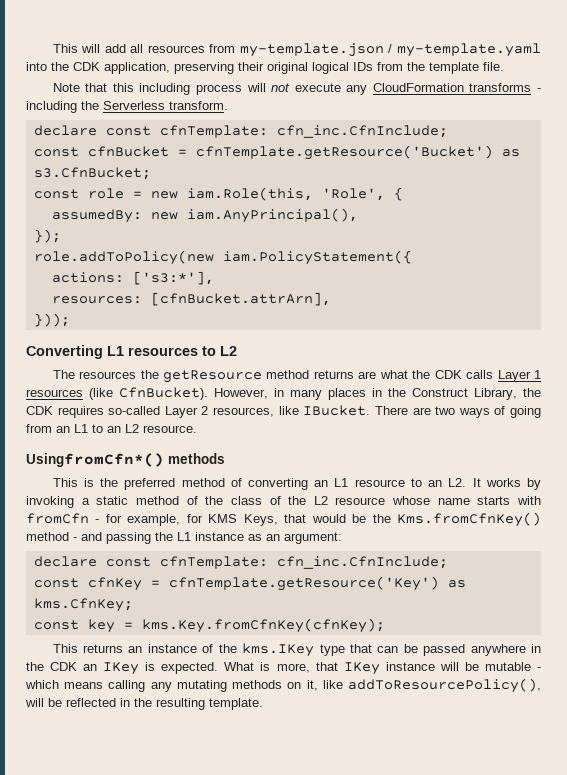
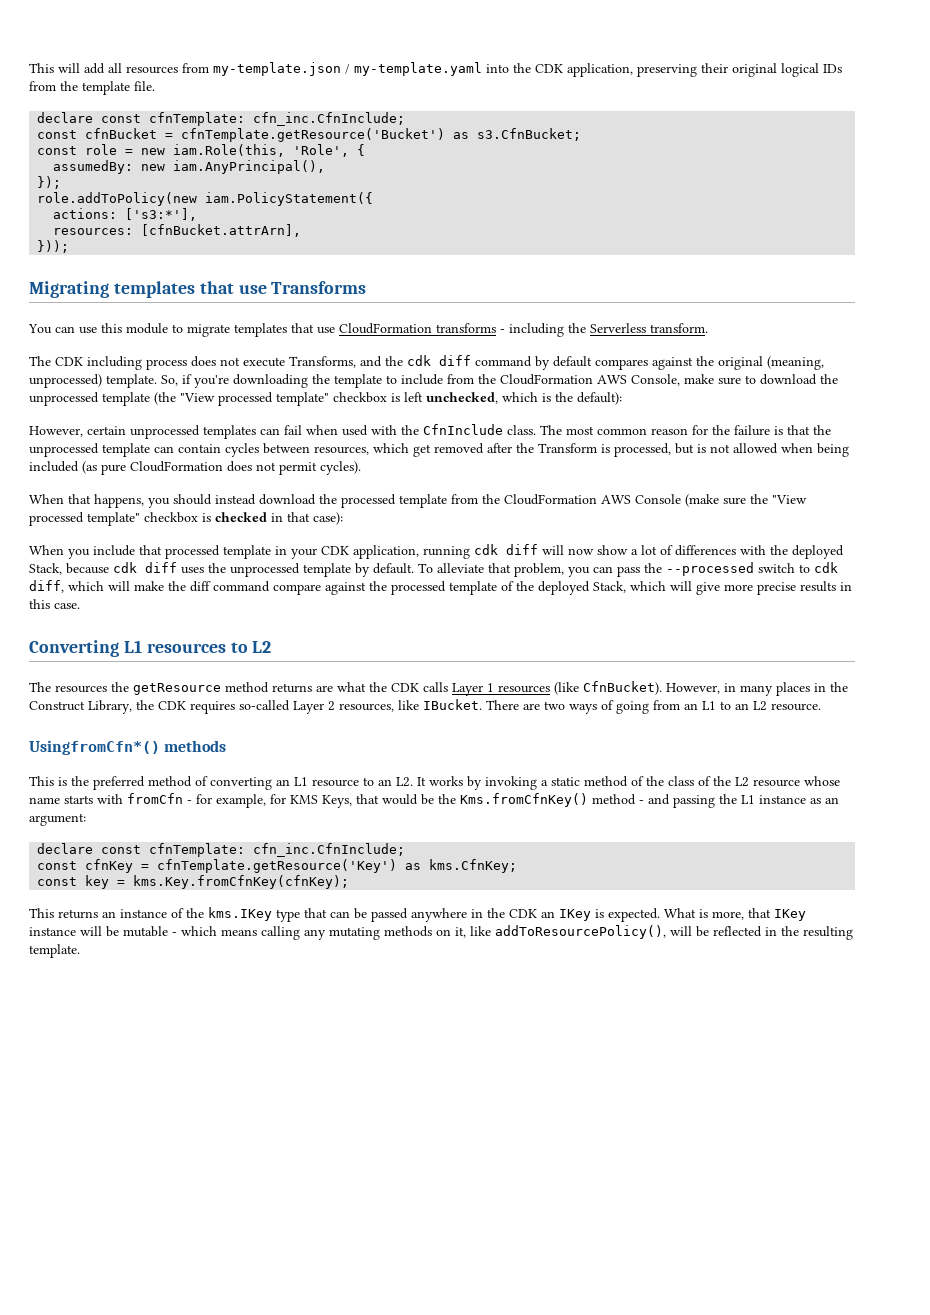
[52,83,541,95] [26,101,228,113] // Note that this including process will not execute any CloudFormation transforms - including the Serverless transform. -> (155, 86) none
(70, 320) none -> [29,281,367,298] [28,323,708,337] [29,355,824,370] [29,374,838,388] [29,392,622,406] [29,424,831,439] [29,443,849,457] [29,461,361,475] [29,494,807,508] [29,512,343,526] [29,544,844,559] [29,562,838,577] [29,580,852,595] [29,599,80,609] // Migrating templates that use Transforms // You can use this module to migrate templates that use CloudFormation transforms - including the Serverless transform. // The CDK including process does not execute Transforms, and the cdk diff command by default compares against the original (meaning, unprocessed) template. So, if you're downloading the template to include from the CloudFormation AWS Console, make sure to download the unprocessed template (the "View processed template" checkbox is left unchecked, which is the default): // However, certain unprocessed templates can fail when used with the CfnInclude class. The most common reason for the failure is that the unprocessed template can contain cycles between resources, which get removed after the Transform is processed, but is not allowed when being included (as pure CloudFormation does not permit cycles). // When that happens, you should instead download the processed template from the CloudFormation AWS Console (make sure the "View processed template" checkbox is checked in that case): // When you include that processed template in your CDK application, running cdk diff will now show a lot of differences with the deployed Stack, because cdk diff uses the unprocessed template by default. To alleviate that problem, you can pass the --processed switch to cdk diff, which will make the diff command compare against the processed template of the deployed Stack, which will give more precise results in this case.

